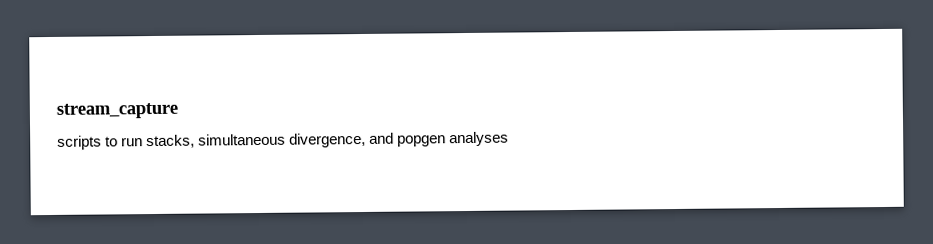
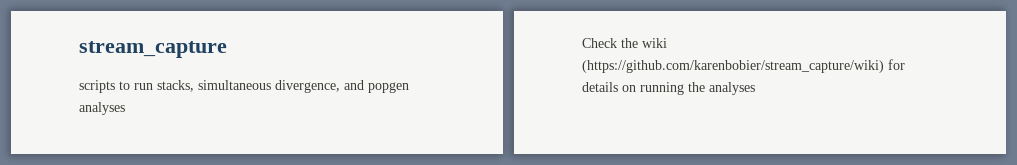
(510, 139) none -> [582,38,667,48] [582,59,905,73] [582,82,755,95] // Check the wiki (https://github.com/karenbobier/stream_capture/wiki) for details on running the analyses

